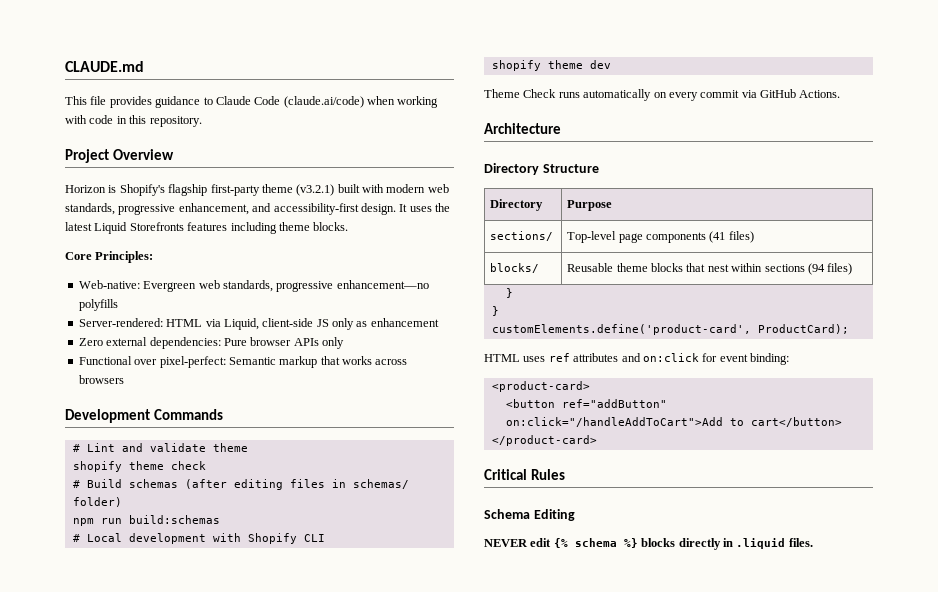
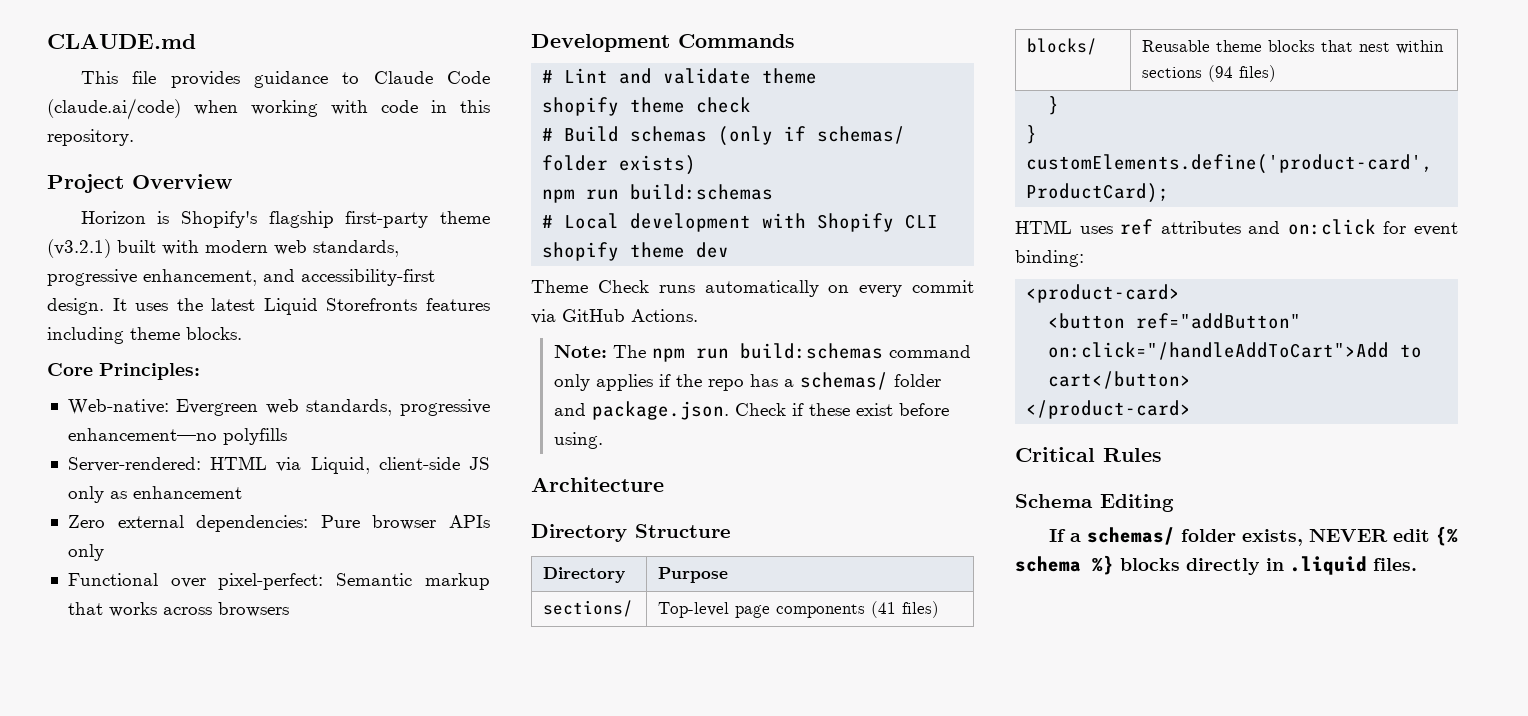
[184,479,409,490] [72,497,122,507] (after editing files in schemas/ folder) -> [718,126,906,146] [542,155,697,175] (only if schemas/ folder exists)
(841, 94) none -> [553,343,971,362] [553,372,941,391] [553,401,949,420] [553,432,603,449] // Note: The npm run build:schemas command only applies if the repo has a schemas/ folder and package.json. Check if these exist before using.
(575, 515) none -> [1048,527,1303,546] If a schemas/ folder exists,

